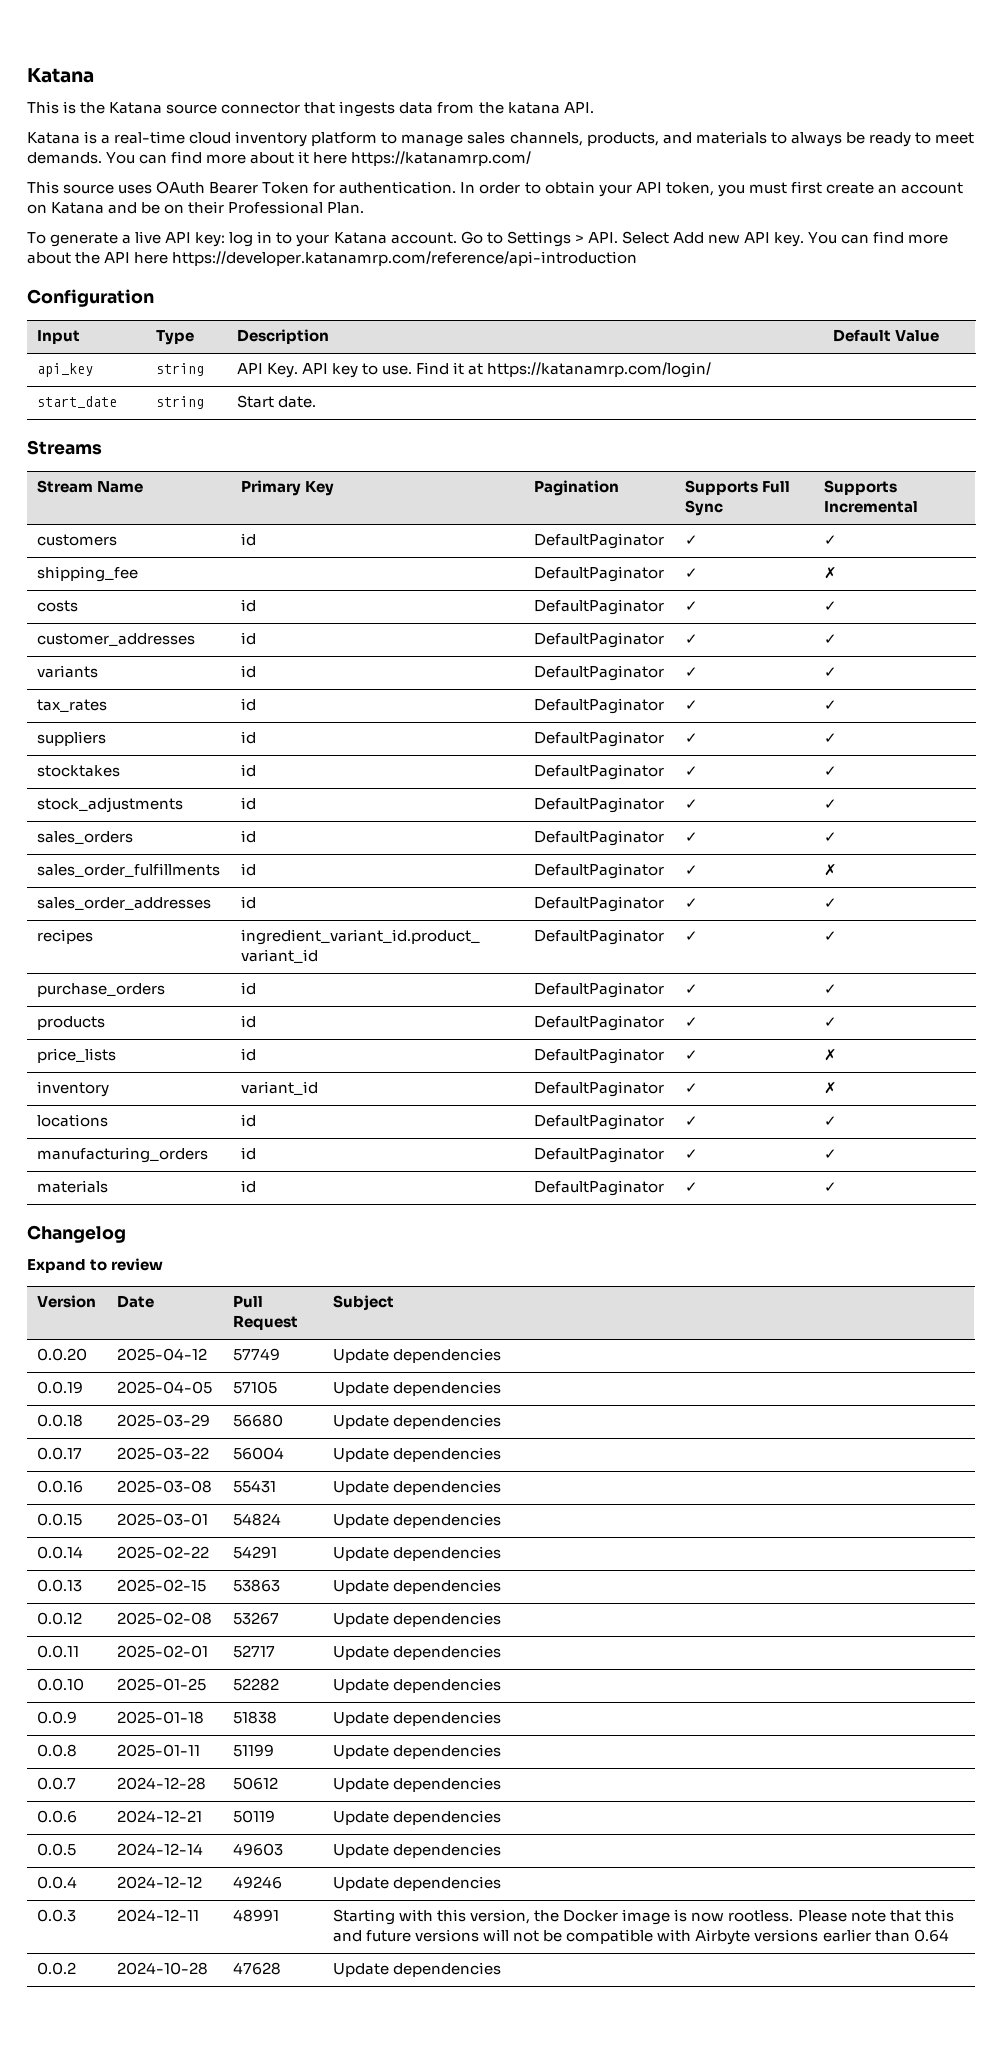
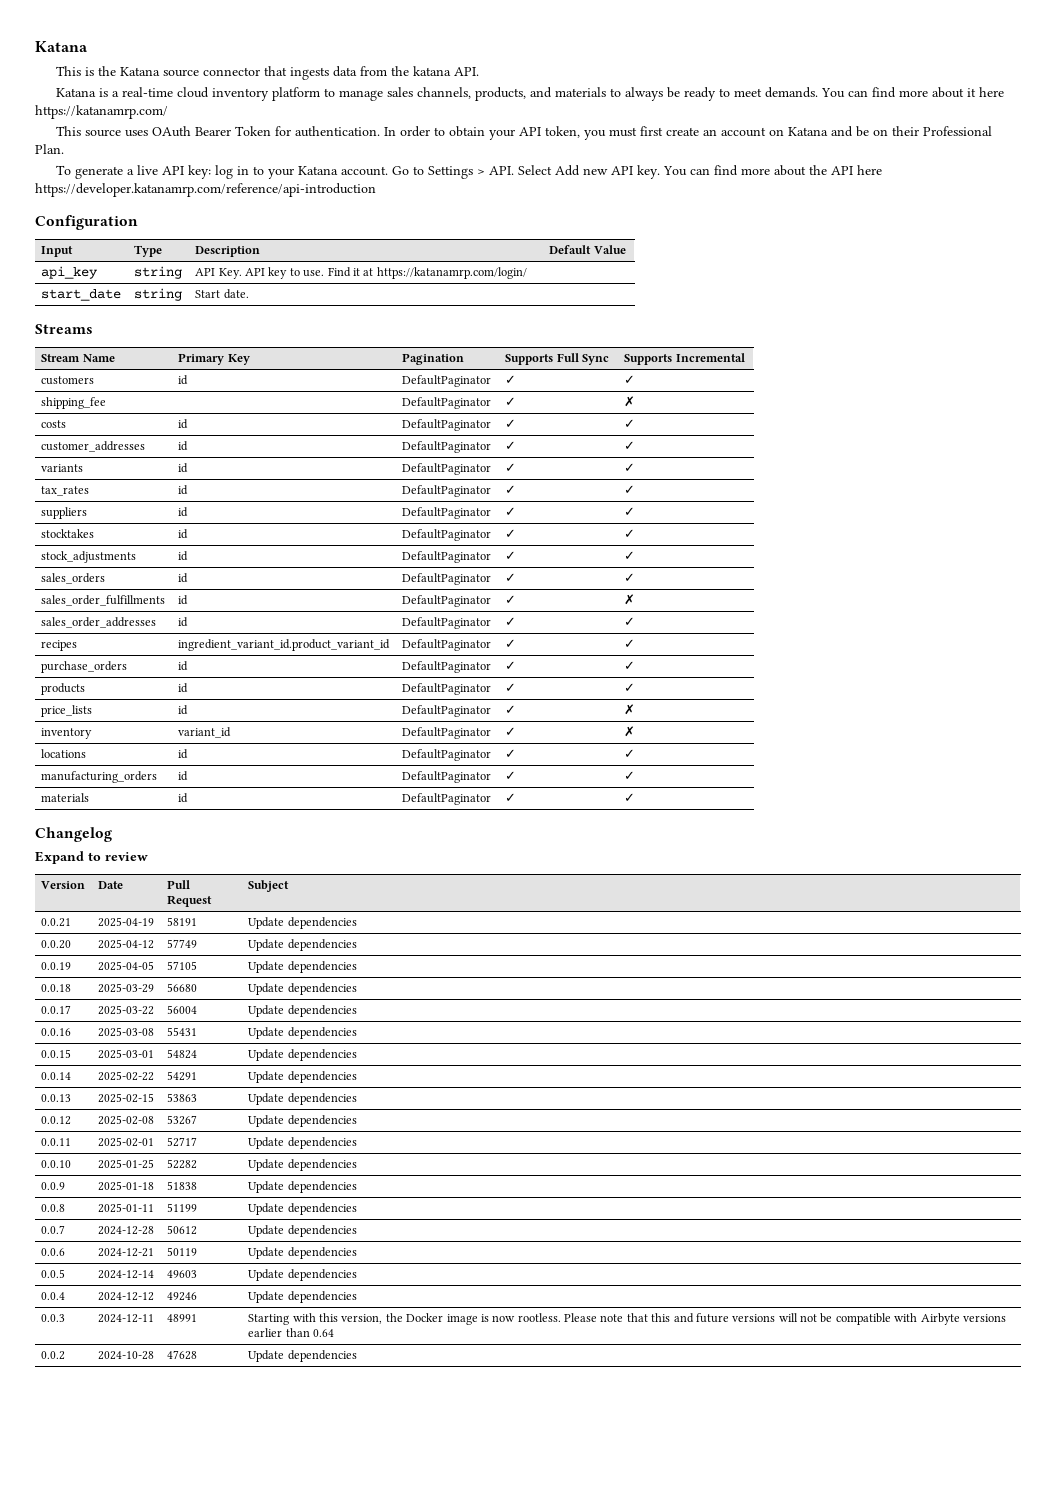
(395, 1303) none -> [41,918,72,927] [98,917,155,927] [167,917,198,926] [248,917,357,929] // 0.0.21 | 2025-04-19 | 58191 | Update dependencies

